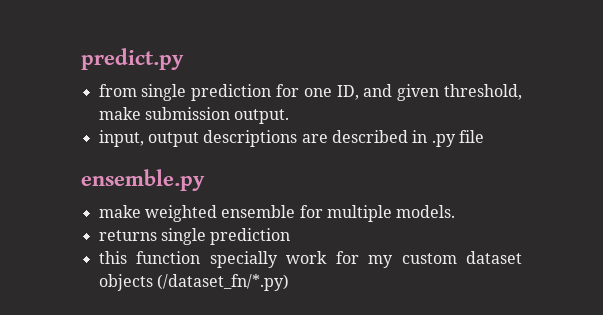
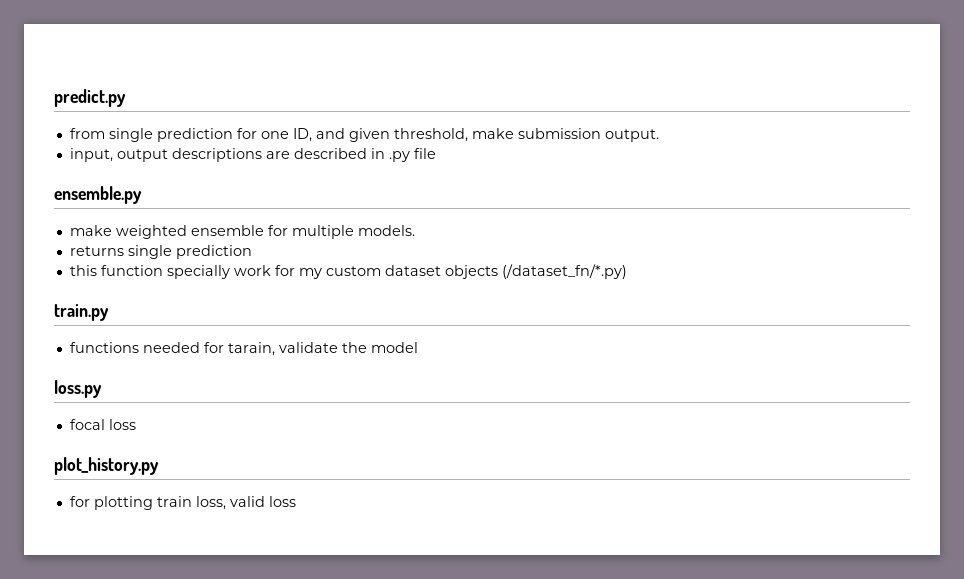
(289, 282) none -> [54,304,109,321] [69,342,418,356] [54,380,102,398] [69,419,136,430] [54,457,159,475] [69,496,296,510] // train.py // functions needed for tarain, validate the model // loss.py // focal loss // plot_history.py // for plotting train loss, valid loss

